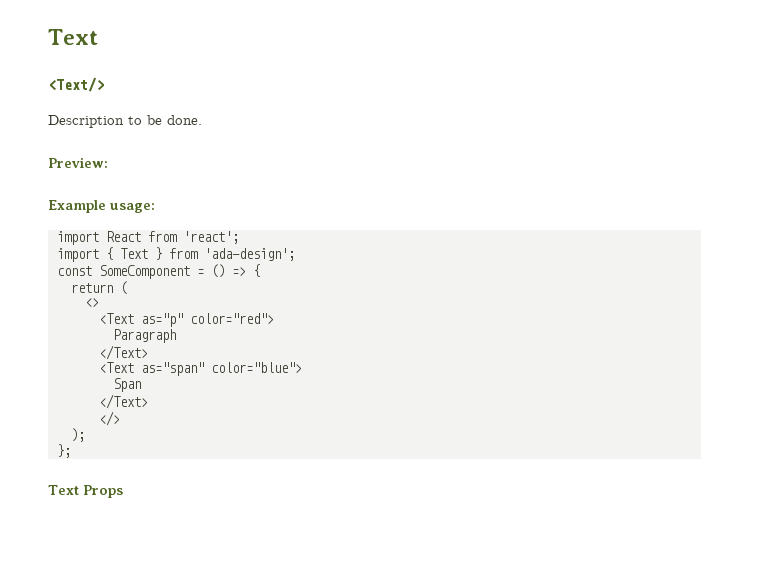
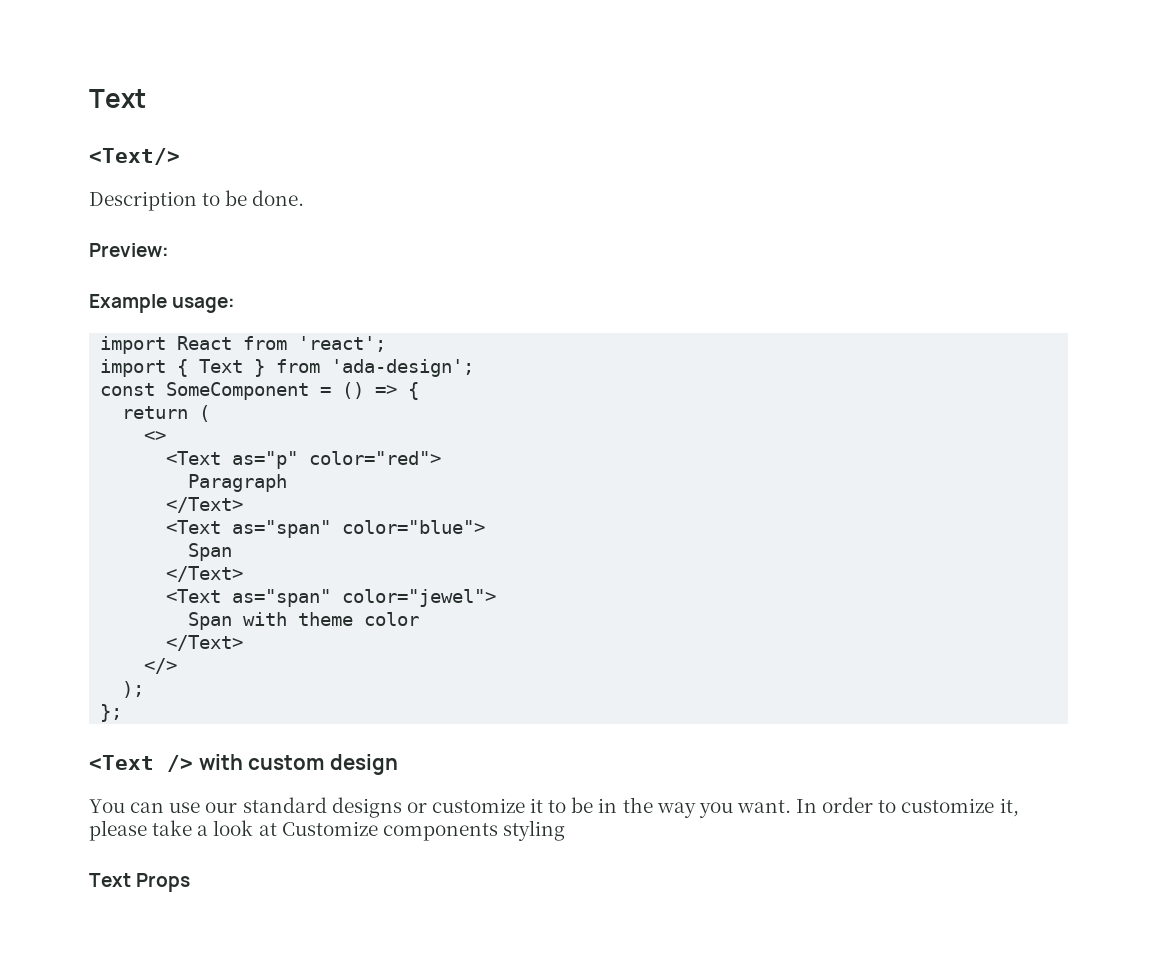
[98,411,120,426] [70,428,85,442] [56,444,71,458] </> // ); // }; -> [166,589,497,607] [188,612,420,630] [166,635,244,651] [144,658,178,674] [122,681,145,698] [100,704,123,722] [89,754,398,775] [89,797,1019,818] [89,820,565,841] <Text as="span" color="jewel"> // Span with theme color // </Text> // </> // ); // }; // <Text /> with custom design // You can use our standard designs or customize it to be in the way you want. In order to customize it, please take a look at Customize components styling

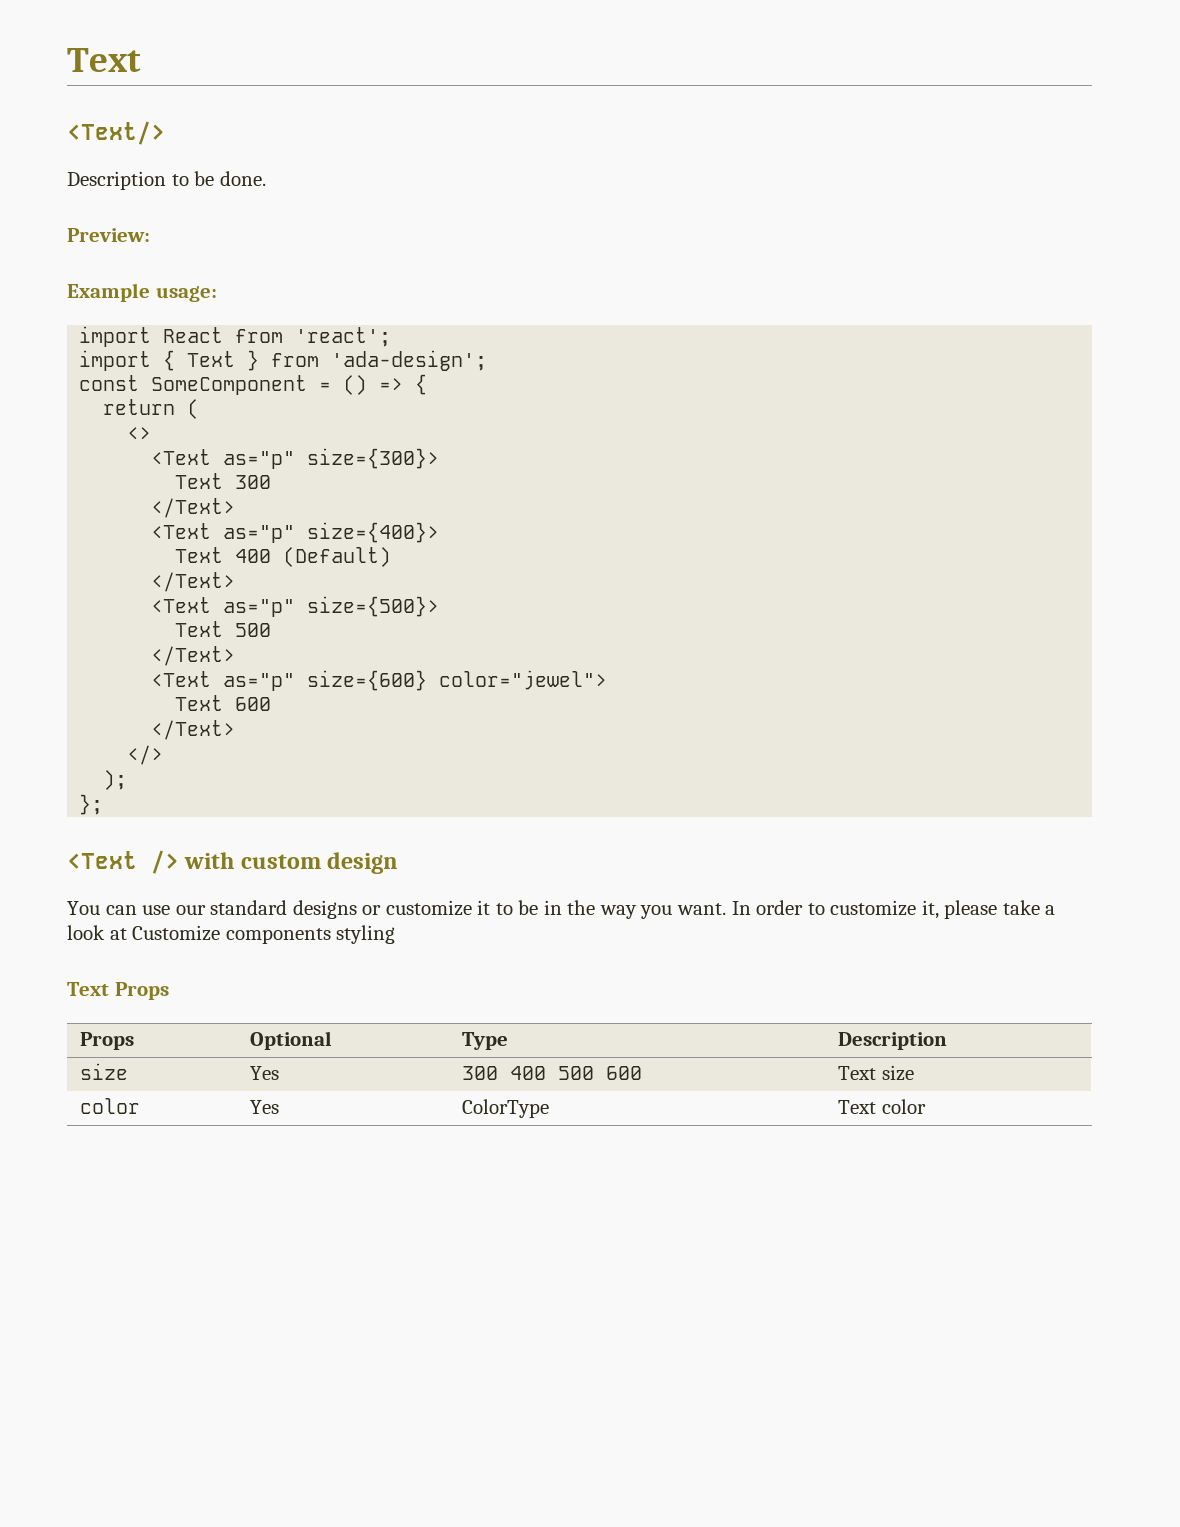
[309,451,442,465] [188,474,288,492] [166,497,244,513] [166,520,486,538] [188,543,233,561] [166,566,244,582] [166,589,497,607] [188,612,420,630] color="red"> // Paragraph // </Text> // <Text as="span" color="blue"> // Span // </Text> // <Text as="span" color="jewel"> // Span with theme color -> [307,448,440,469] [175,473,272,489] [151,498,236,518] [151,522,440,543] [175,547,392,567] [151,572,236,592] [151,596,440,617] [175,621,272,637] [151,646,236,666] [151,670,608,691] [175,695,272,711] size={300}> // Text 300 // </Text> // <Text as="p" size={400}> // Text 400 (Default) // </Text> // <Text as="p" size={500}> // Text 500 // </Text> // <Text as="p" size={600} color="jewel"> // Text 600
(191, 882) none -> [80,1032,135,1050] [250,1031,333,1050] [462,1032,509,1050] [838,1032,948,1050] [80,1063,129,1080] [250,1066,280,1080] [462,1066,643,1080] [838,1065,914,1081] [80,1098,141,1114] [250,1100,280,1114] [462,1099,550,1118] [838,1099,926,1114] // Props | Optional | Type | Description // size | Yes | 300 400 500 600 | Text size // color | Yes | ColorType | Text color

